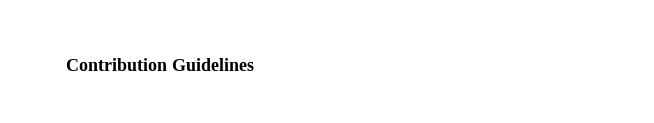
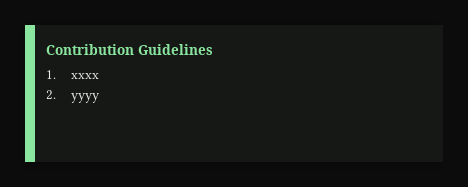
(254, 64) none -> [46,70,99,79] [46,90,100,103] // 1. xxxx // 2. yyyy

